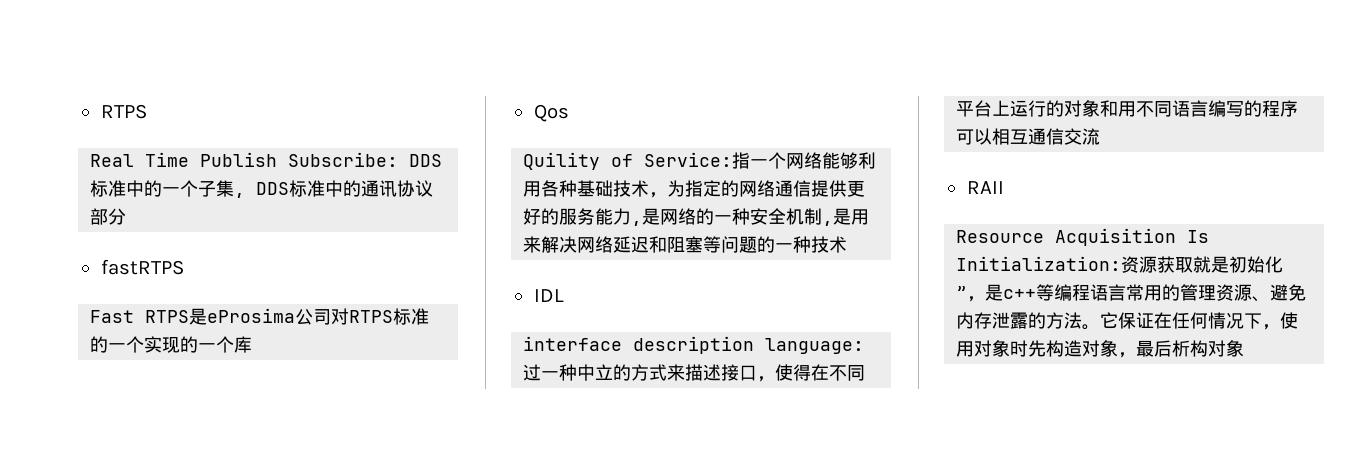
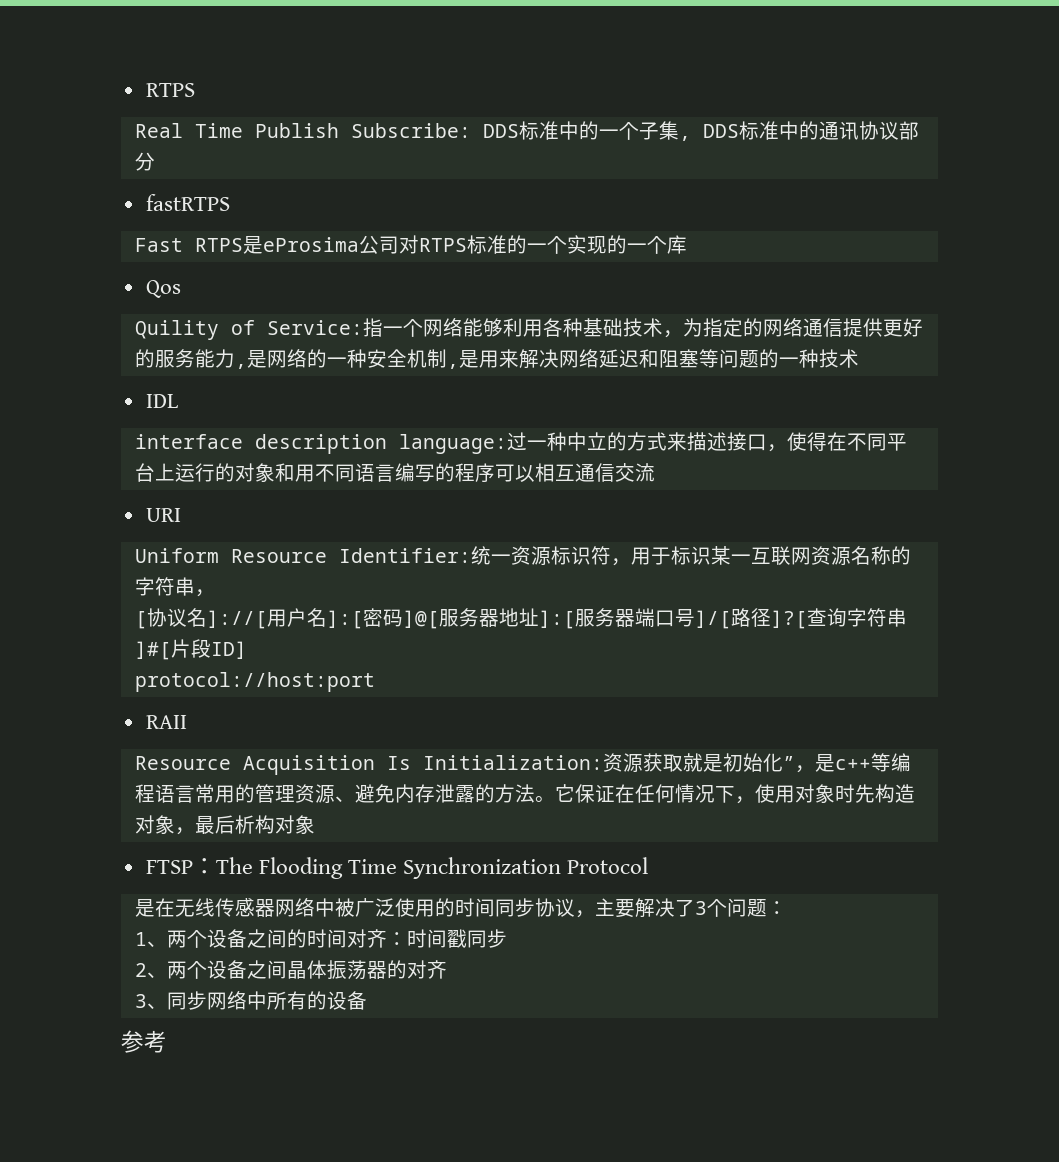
(1101, 136) none -> [145,508,181,522] [134,546,911,566] [134,577,215,597] [134,608,907,629] [134,639,247,660] [134,672,375,692] // URI // Uniform Resource Identifier:统一资源标识符，用于标识某一互联网资源名称的字符串， // [协议名]://[用户名]:[密码]@[服务器地址]:[服务器端口号]/[路径]?[查询字符串]#[片段ID] // protocol://host:port
(1245, 348) none -> [145,857,649,879] [134,898,787,918] [134,929,507,948] [134,960,447,980] [134,991,367,1010] [121,1030,167,1053] // FTSP：The Flooding Time Synchronization Protocol // 是在无线传感器网络中被广泛使用的时间同步协议，主要解决了3个问题： // 1、两个设备之间的时间对齐：时间戳同步 // 2、两个设备之间晶体振荡器的对齐 // 3、同步网络中所有的设备 // 参考

